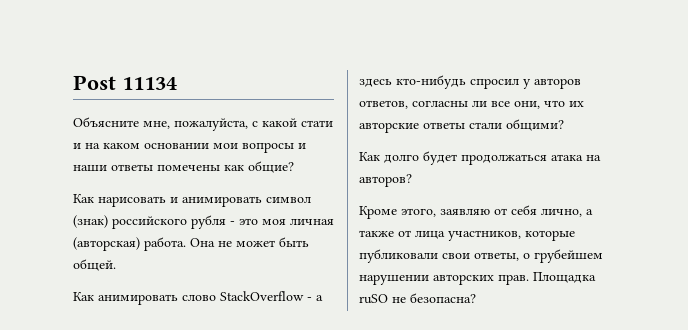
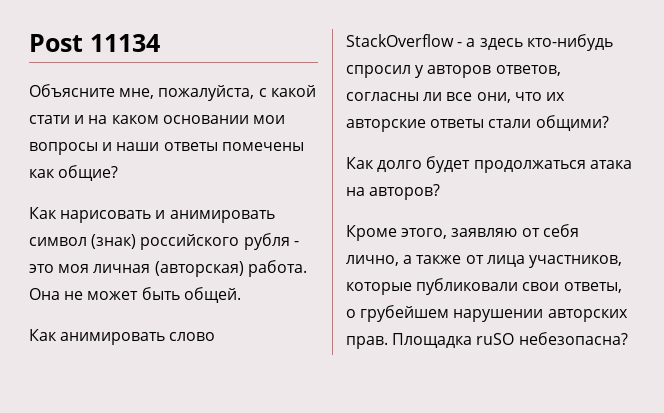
[392,293,476,303] не безопасна? -> [518,332,628,345] небезопасна?

